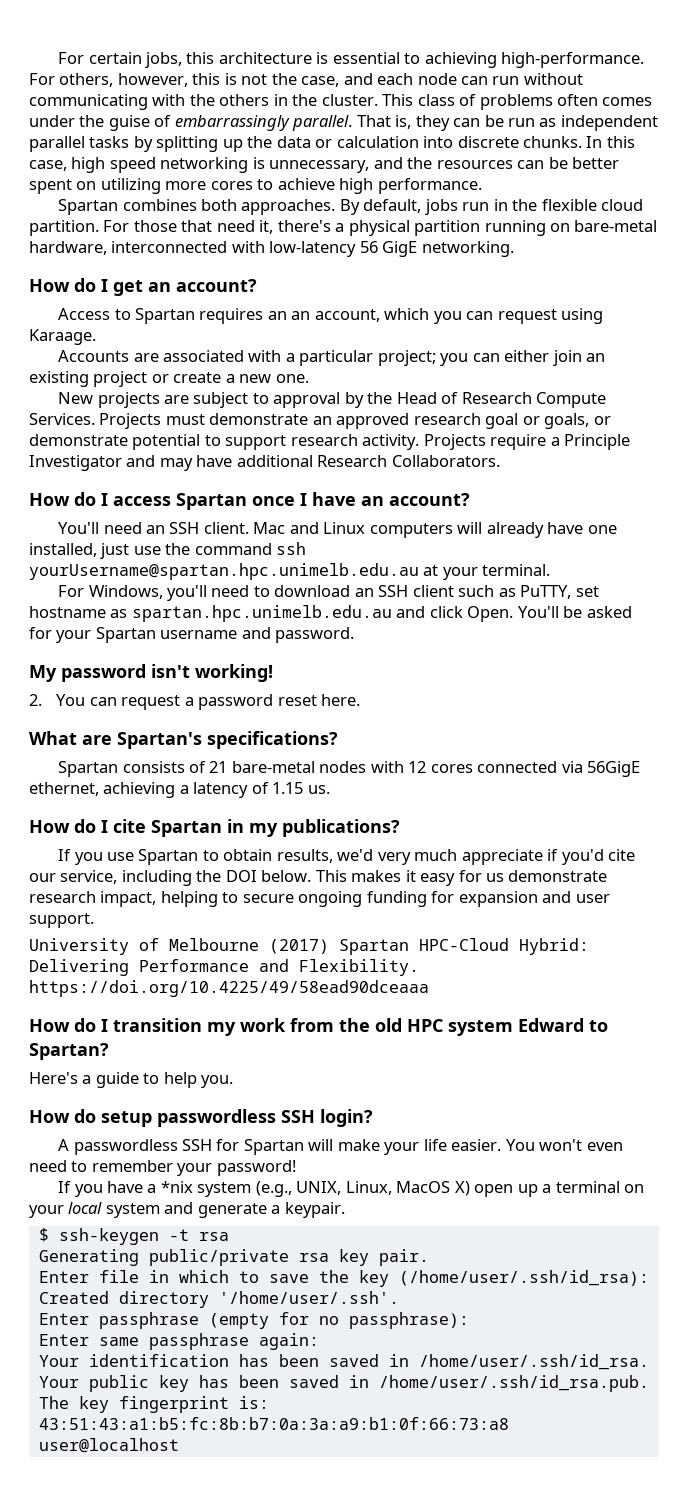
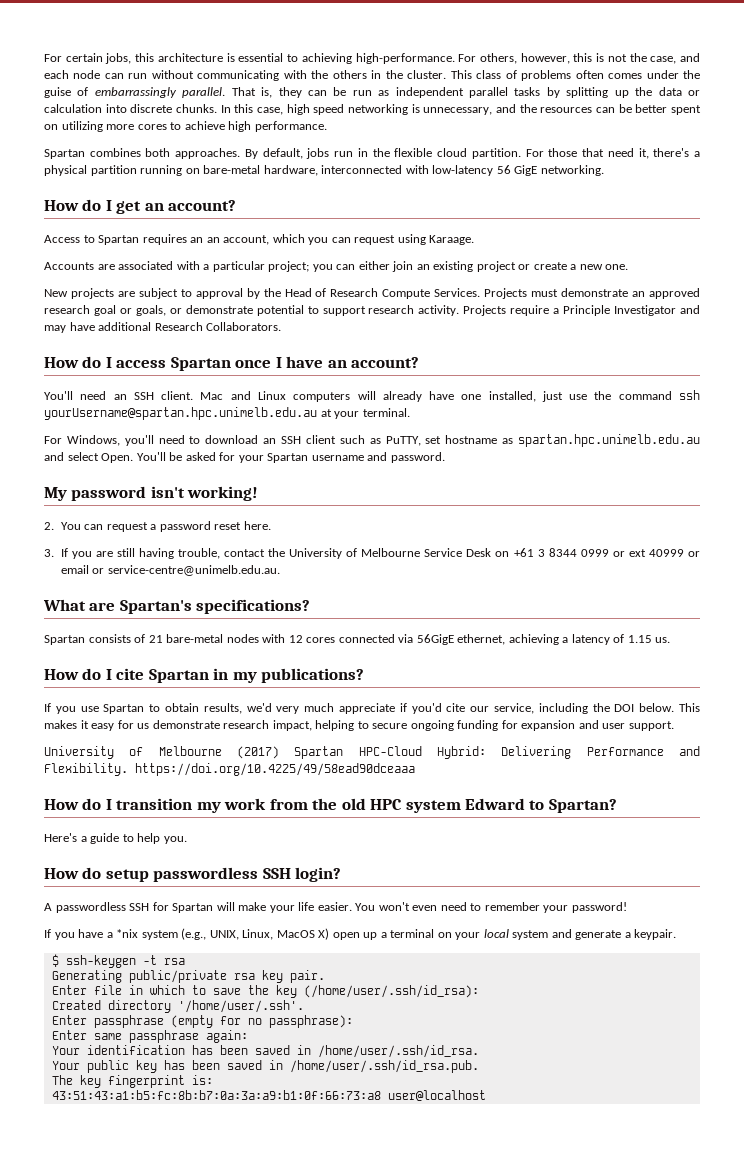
[429,606,463,618] click -> [67,452,99,461] select
(361, 700) none -> [44,548,700,559] [60,565,280,576] // 3. If you are still having trouble, contact the University of Melbourne Service Desk on +61 3 8344 0999 or ext 40999 or email or service-centre@unimelb.edu.au.

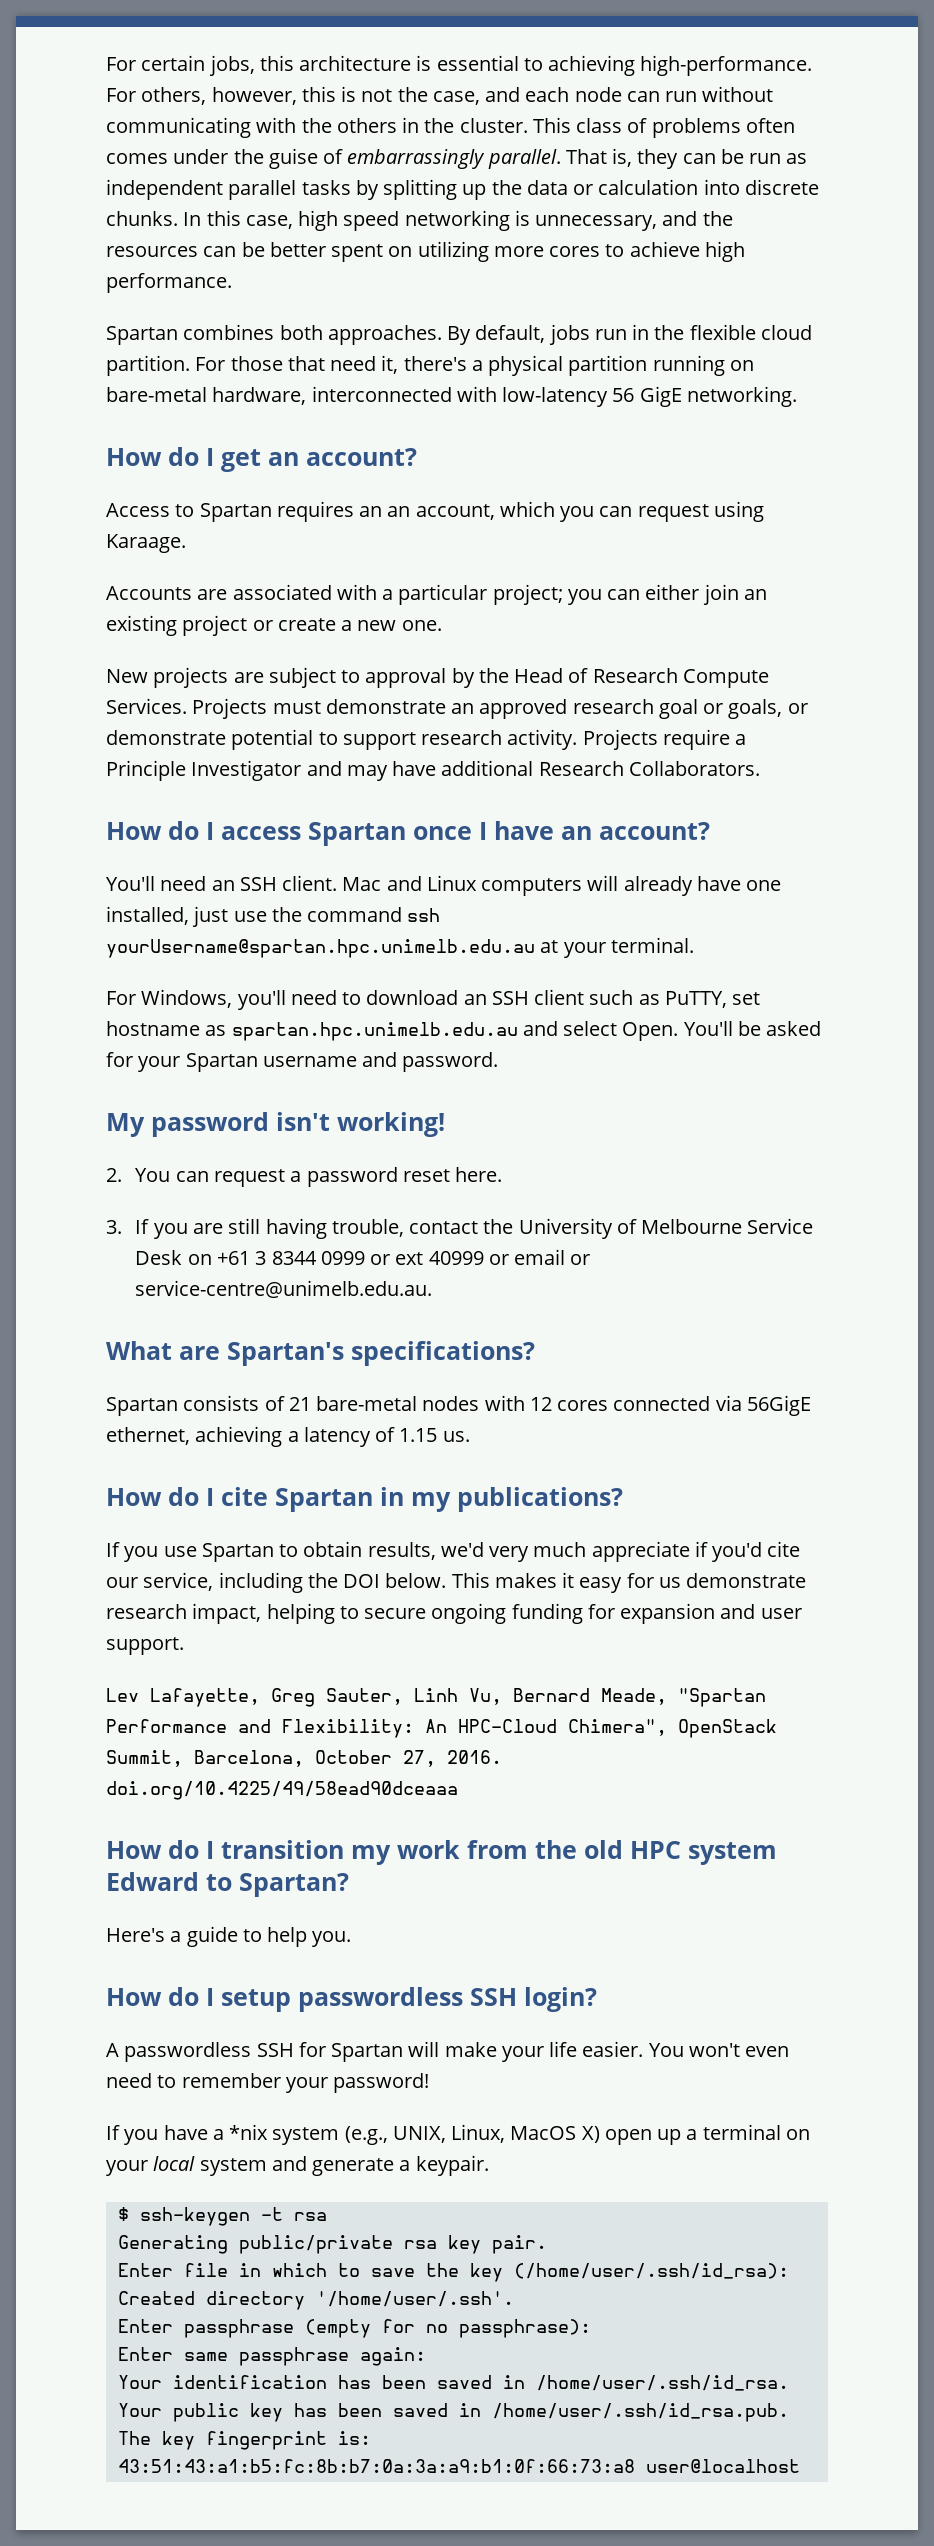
[44,746,700,759] [44,763,415,776] University of Melbourne (2017) Spartan HPC-Cloud Hybrid: Delivering Performance and Flexibility. https://doi.org/10.4225/49/58ead90dceaaa -> [106,1688,766,1707] [106,1719,777,1738] [106,1750,502,1767] [106,1781,458,1800] Lev Lafayette, Greg Sauter, Linh Vu, Bernard Meade, "Spartan Performance and Flexibility: An HPC-Cloud Chimera", OpenStack Summit, Barcelona, October 27, 2016. doi.org/10.4225/49/58ead90dceaaa
(102, 873) none -> [206,1988,214,2006] I

